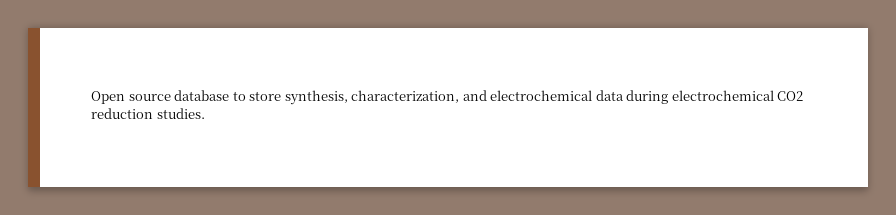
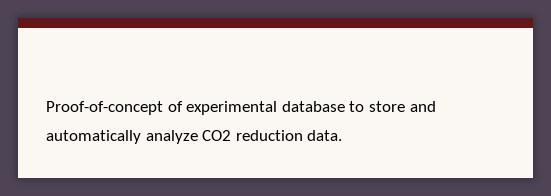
[91,90,774,105] Open source database to store synthesis, characterization, and electrochemical data during electrochemical -> [46,101,436,115] [46,130,198,144] Proof-of-concept of experimental database to store and automatically analyze
[156,108,205,119] studies. -> [307,130,343,141] data.

